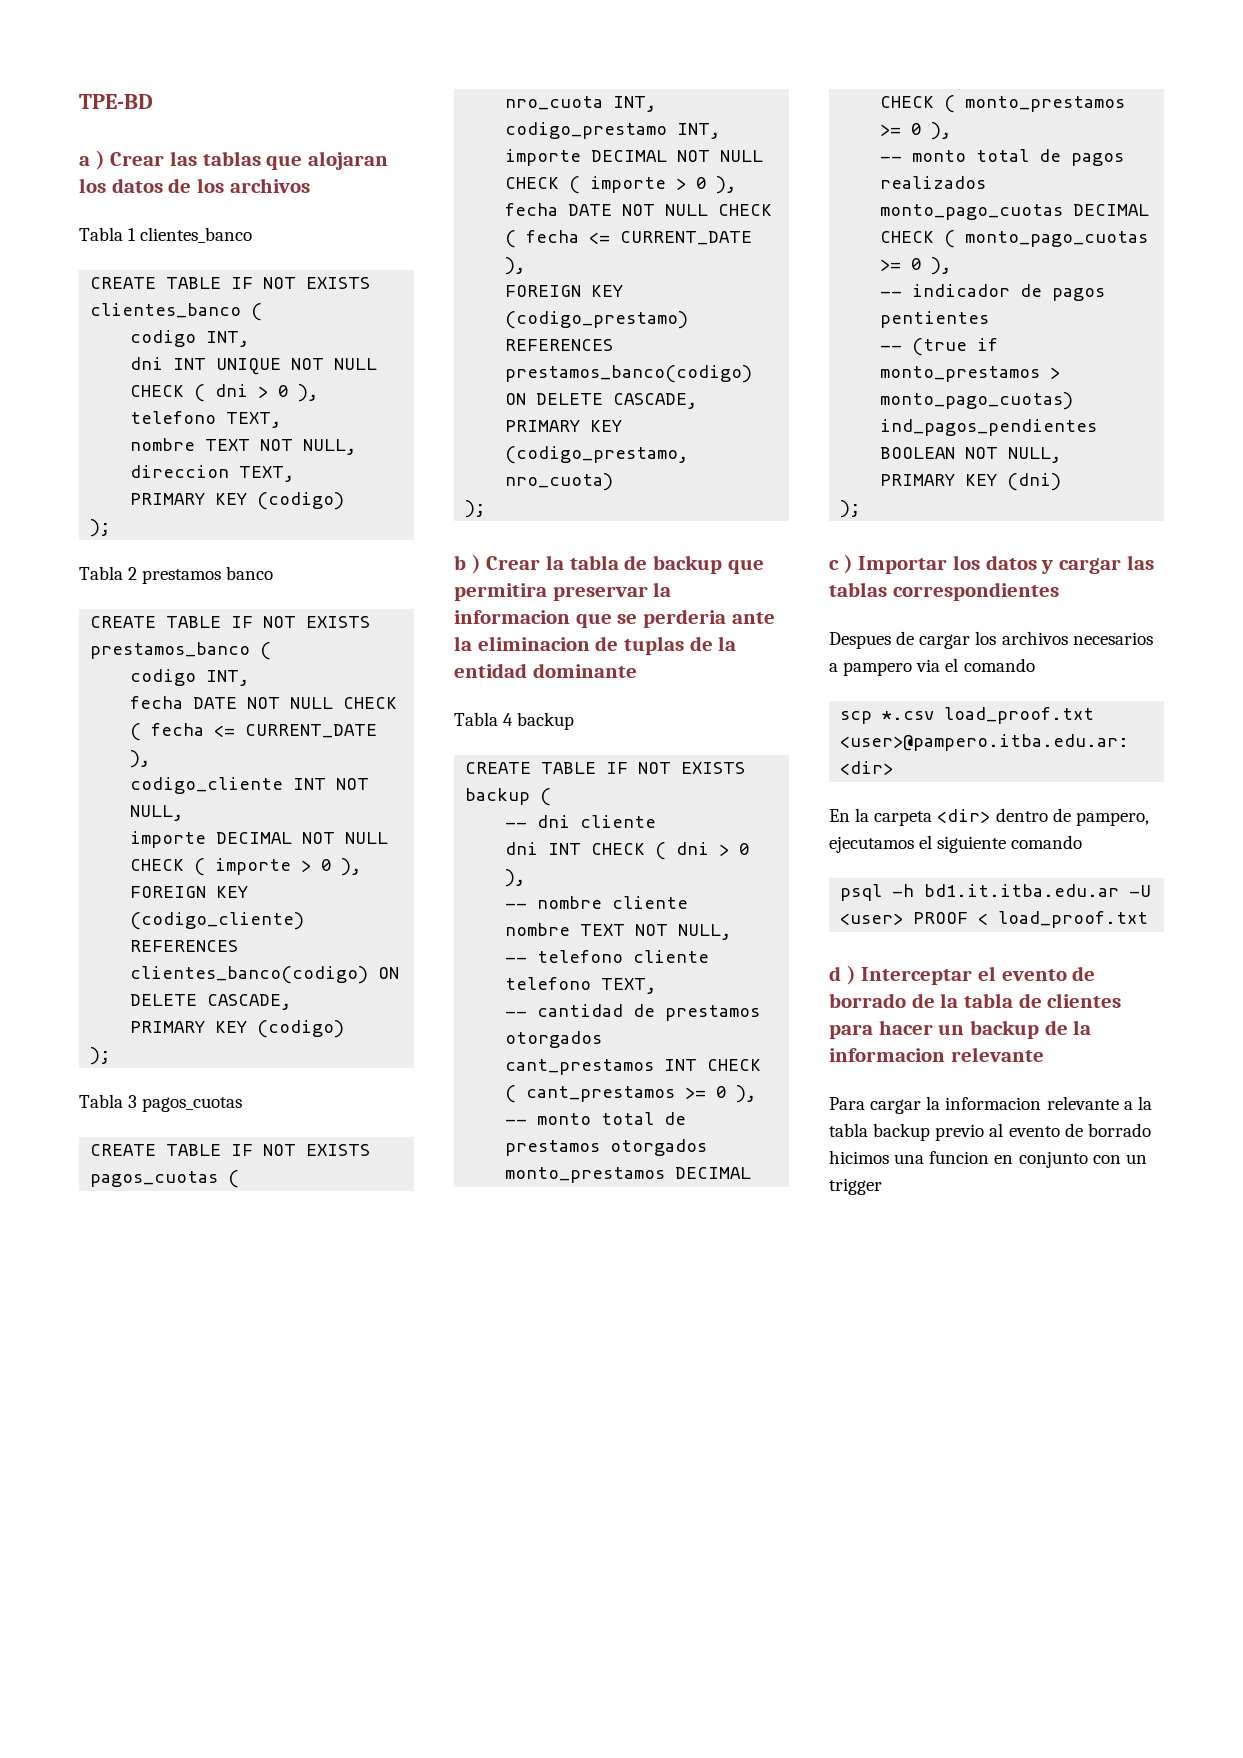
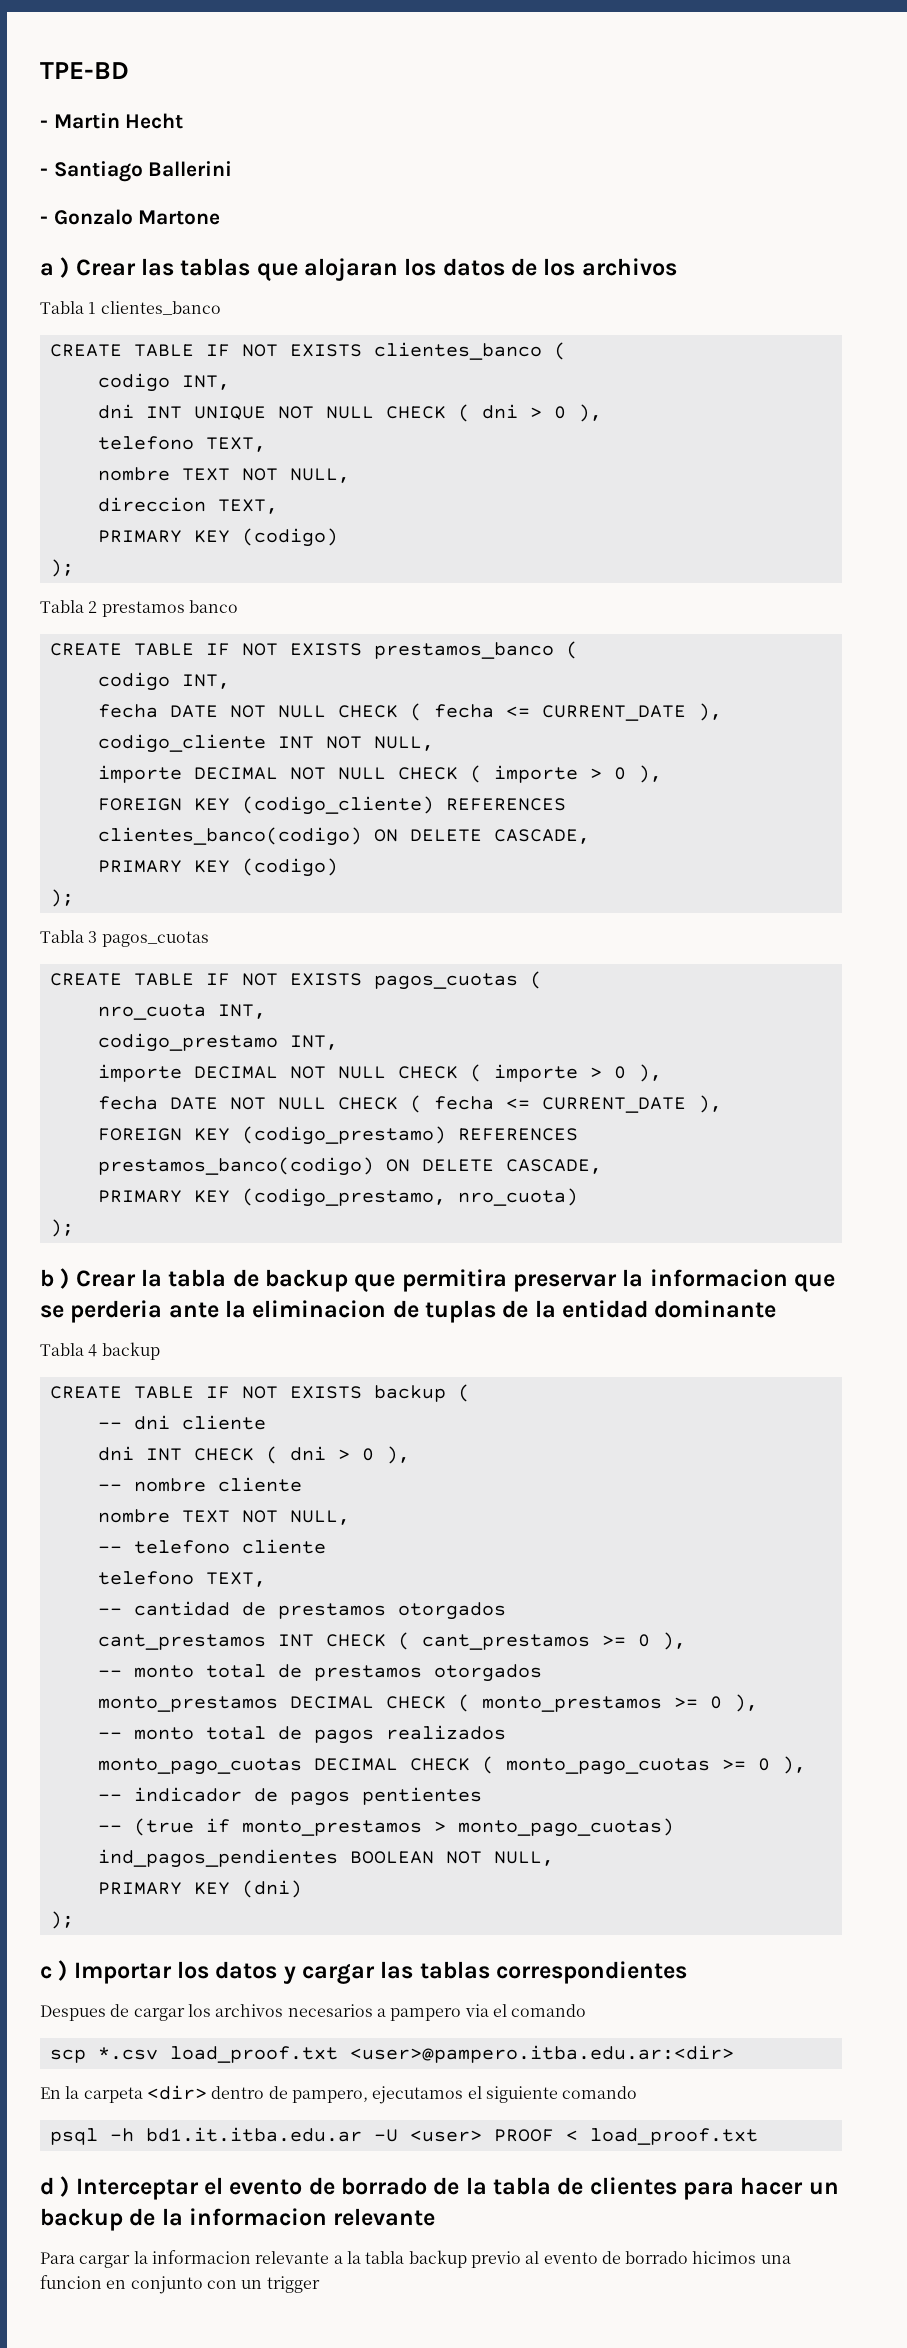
(153, 101) none -> [40,113,184,129] [40,161,233,182] [40,209,221,225] // - Martin Hecht // - Santiago Ballerini // - Gonzalo Martone

